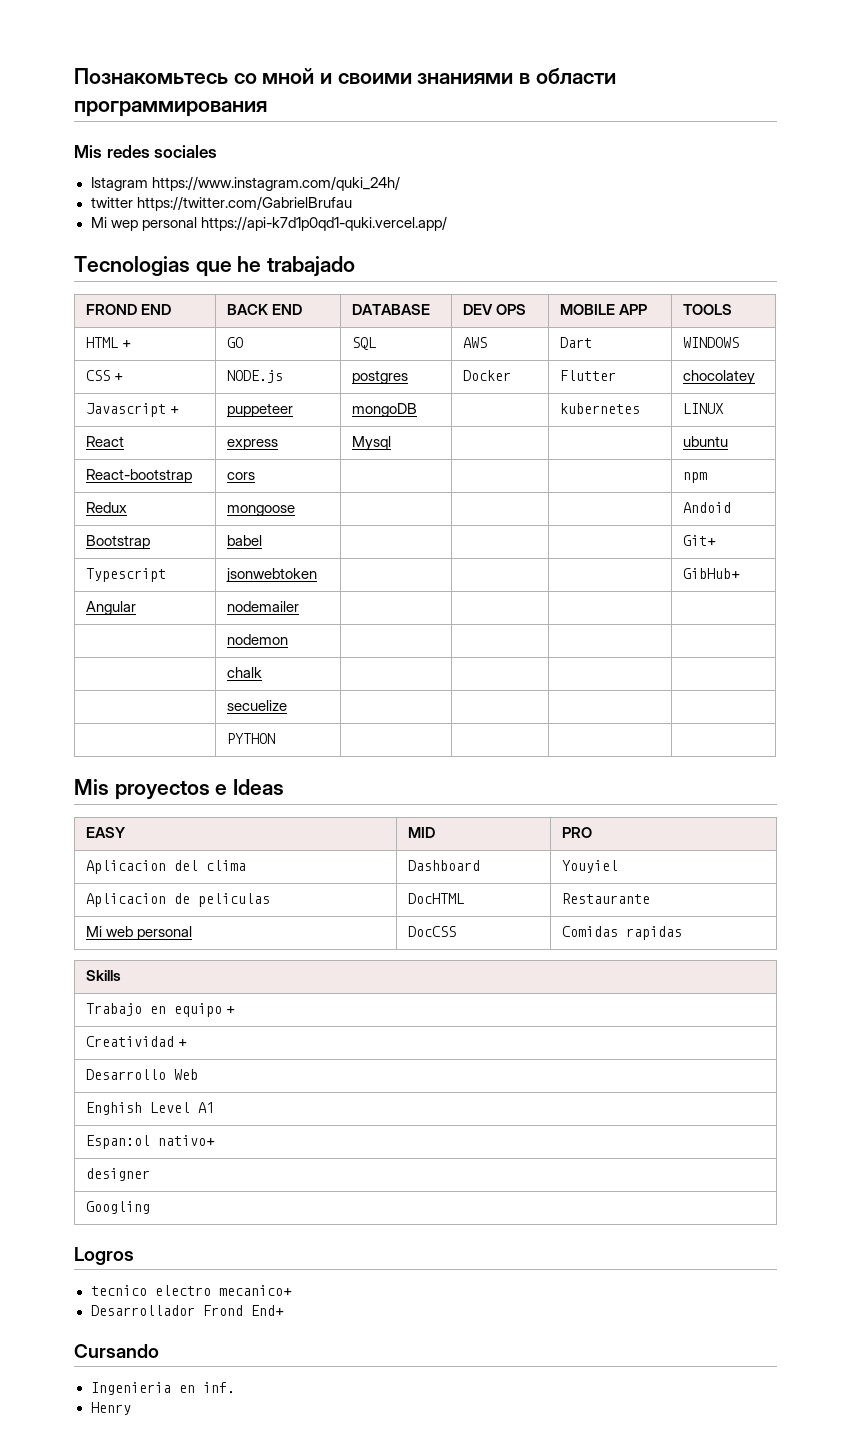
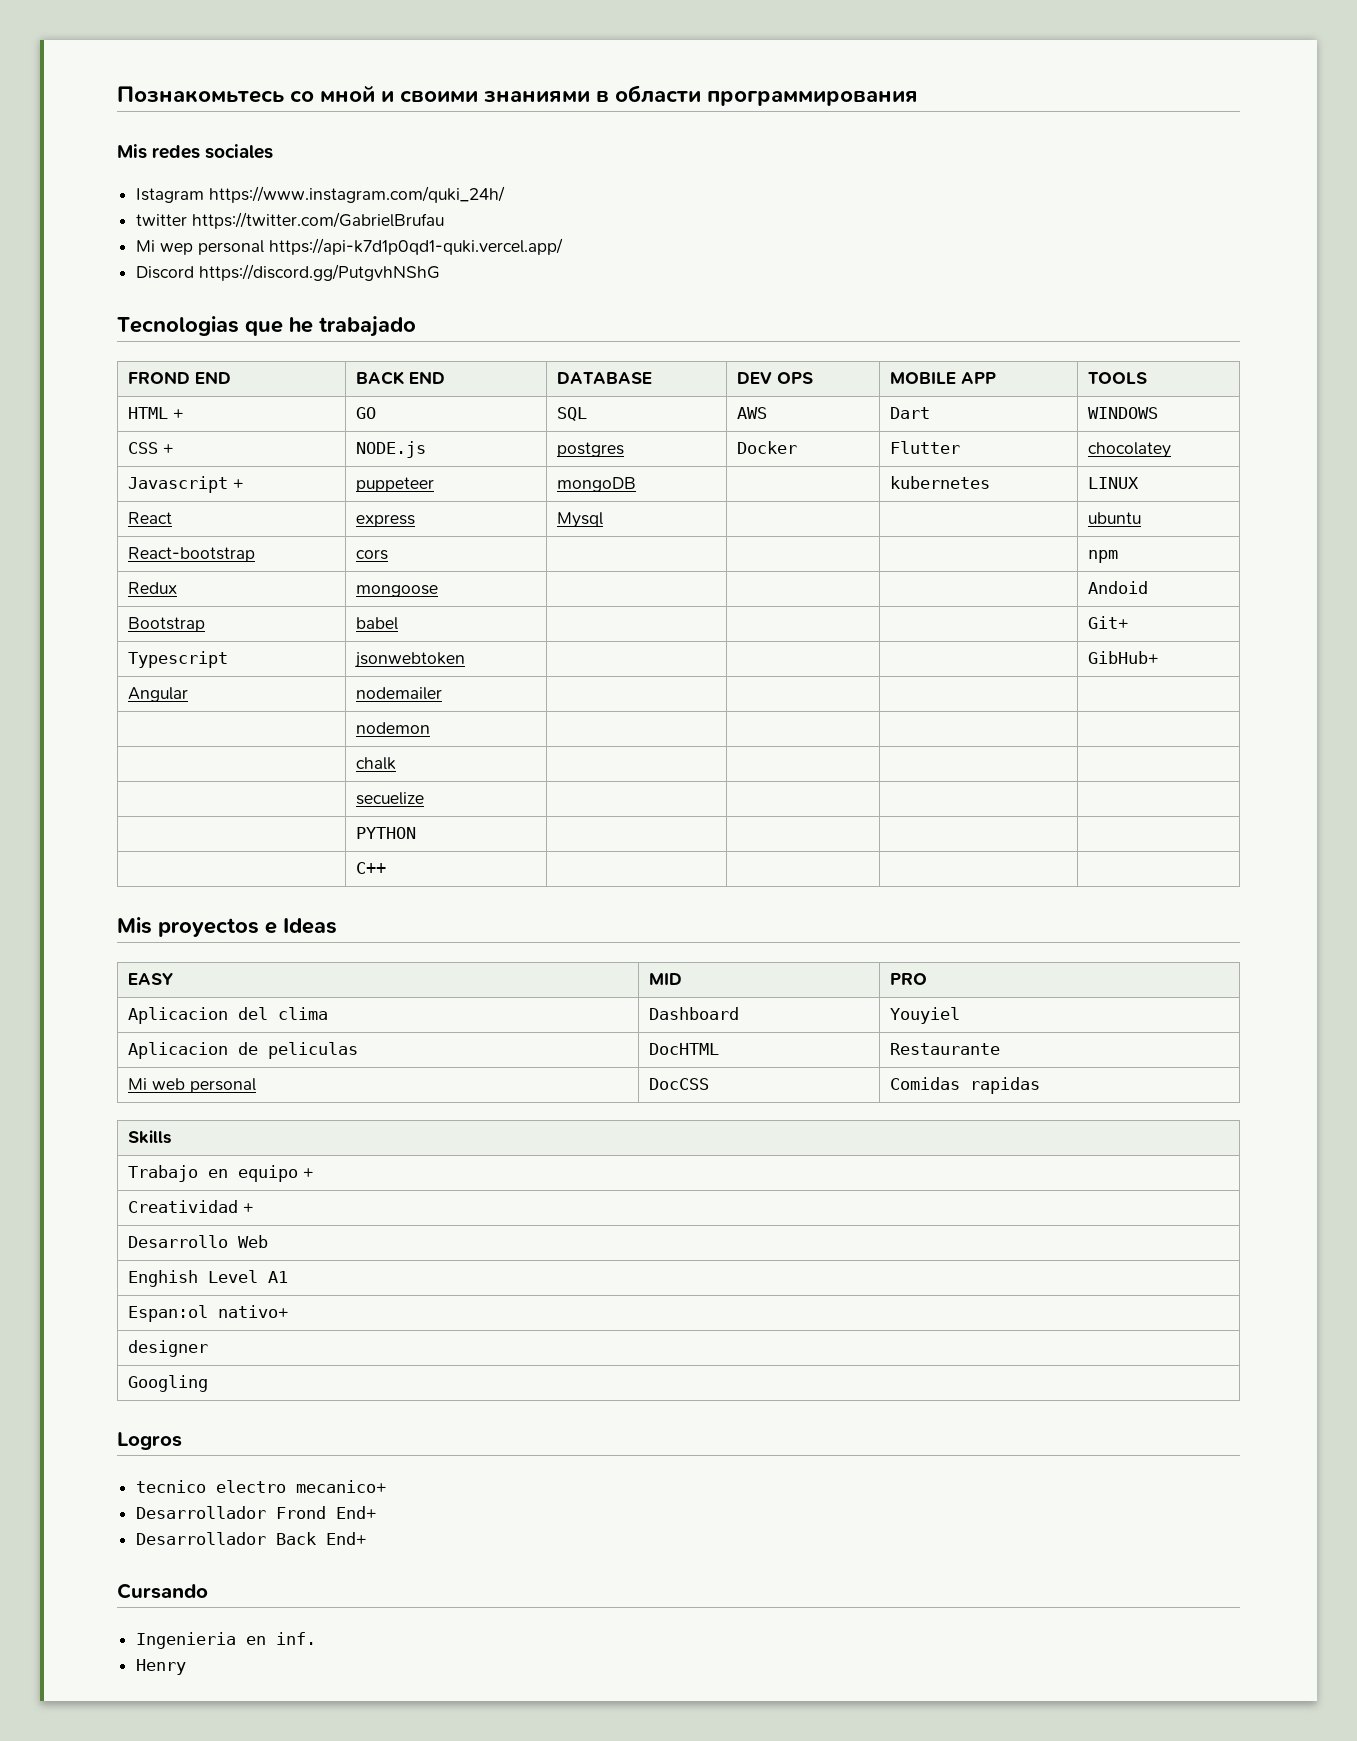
(447, 223) none -> [136,264,441,281] // Discord https://discord.gg/PutgvhNShG
(275, 738) none -> [356,862,387,874] // | C++ | | | |
(284, 1310) none -> [136,1532,368,1545] // Desarrollador Back End+

